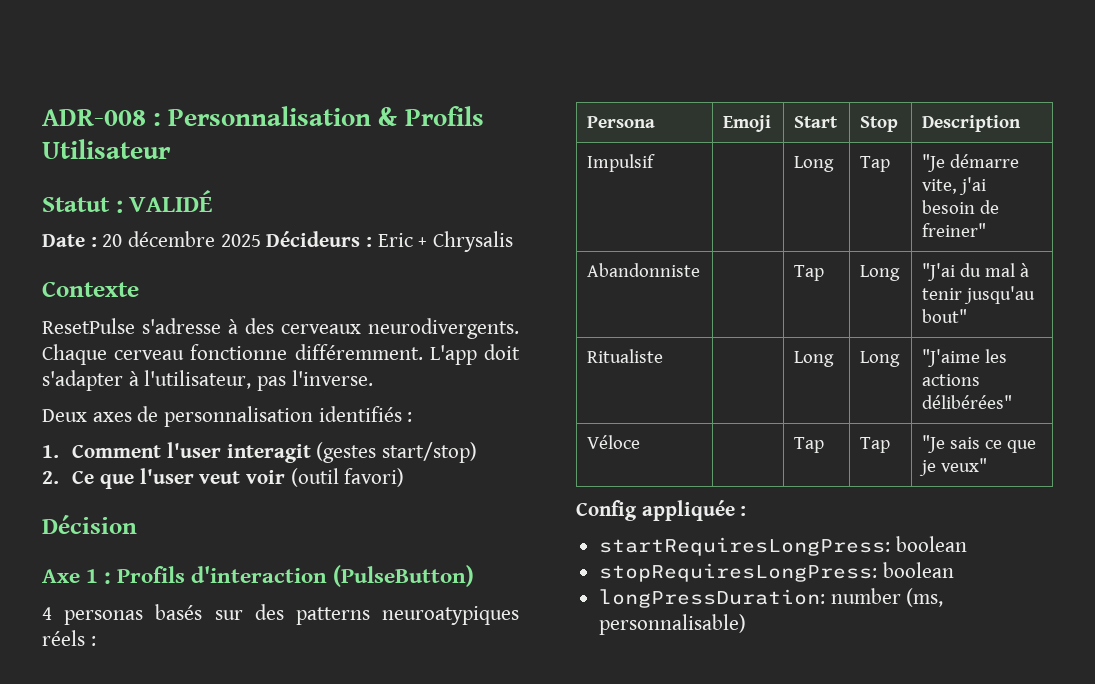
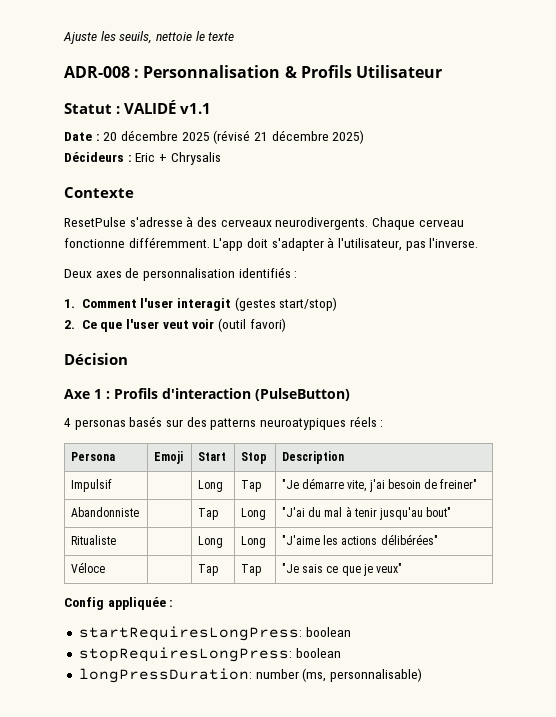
(42, 117) none -> [63,31,235,44] Ajuste les seuils, nettoie le texte //
(213, 201) none -> [180,103,212,114] v1.1
(261, 240) none -> [213,130,365,144] (révisé 21 décembre 2025) //

